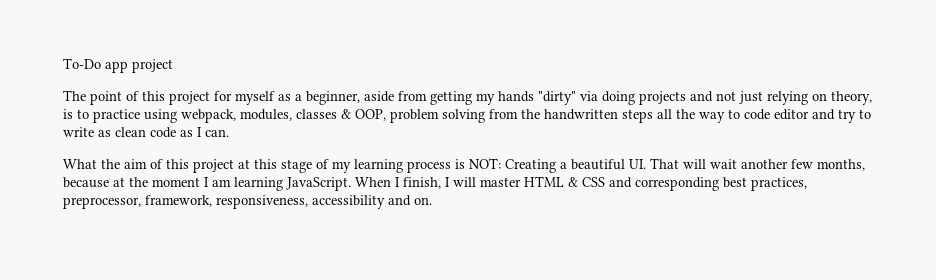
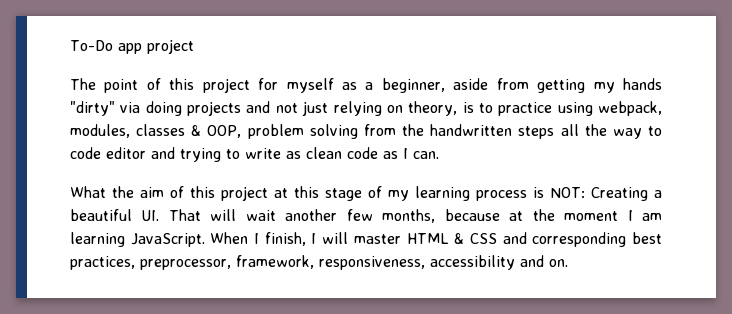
[838,109,856,123] try -> [180,148,221,162] trying

